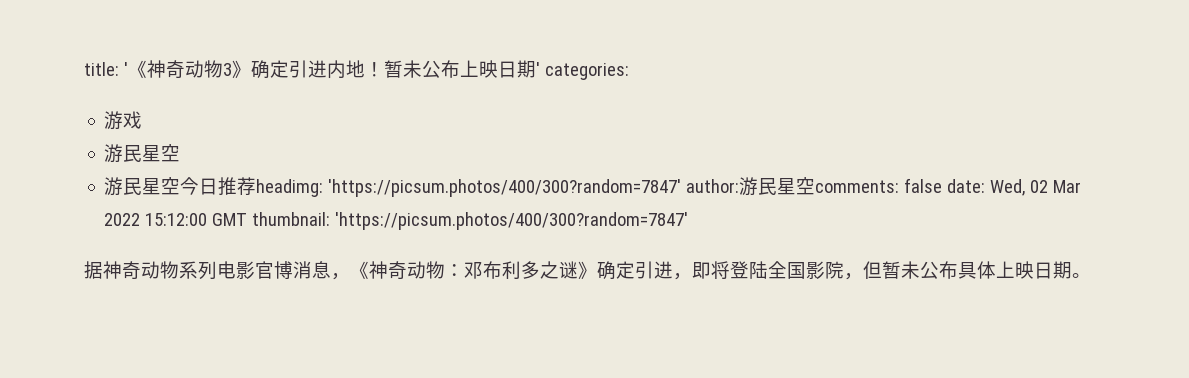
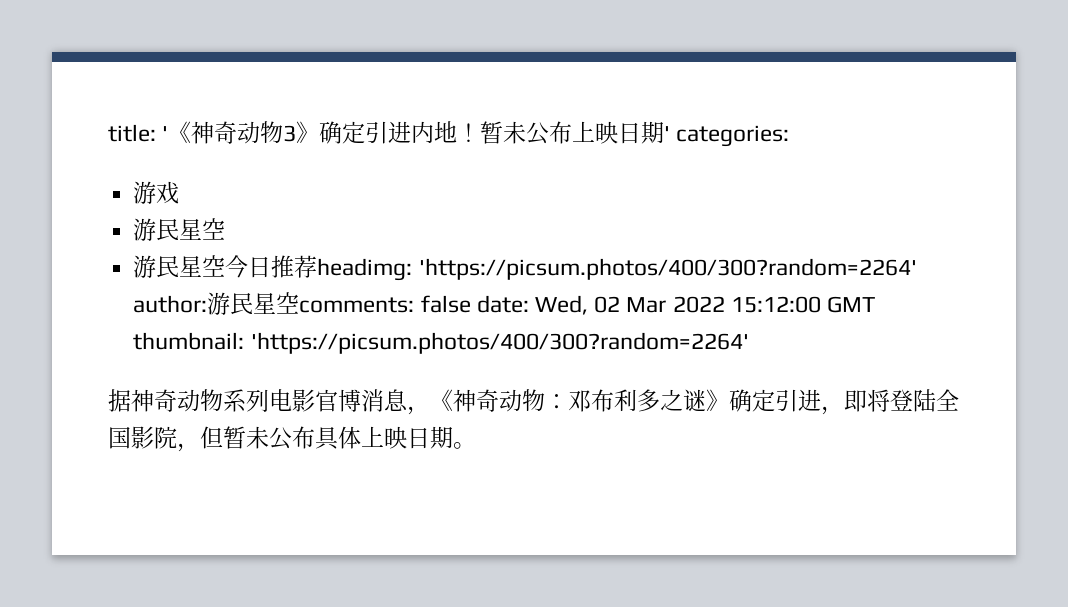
[328,179,682,197] 'https://picsum.photos/400/300?random=7847' -> [418,258,917,280] 'https://picsum.photos/400/300?random=2264'
[335,212,689,230] 'https://picsum.photos/400/300?random=7847' -> [250,332,749,354] 'https://picsum.photos/400/300?random=2264'

